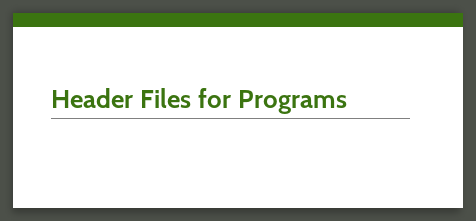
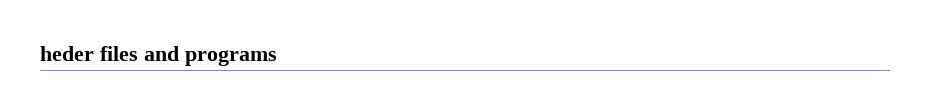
[51,88,348,114] Header Files for Programs -> [40,46,277,66] heder files and programs

